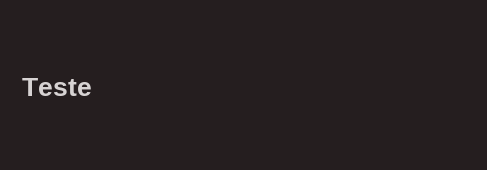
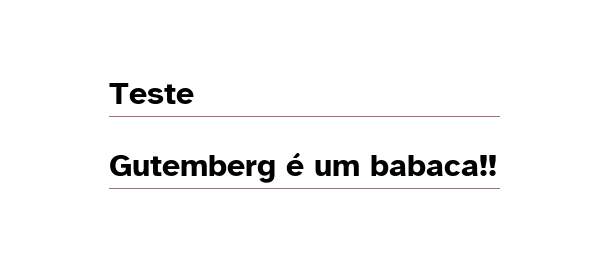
(92, 87) none -> [109,153,497,183] // Gutemberg é um babaca!!

